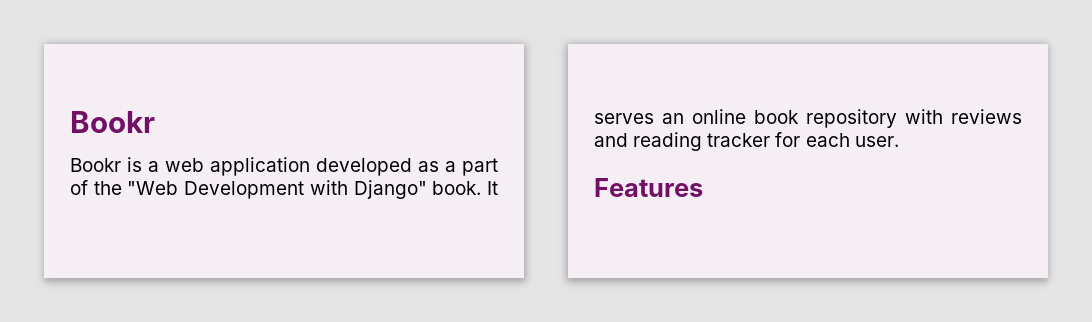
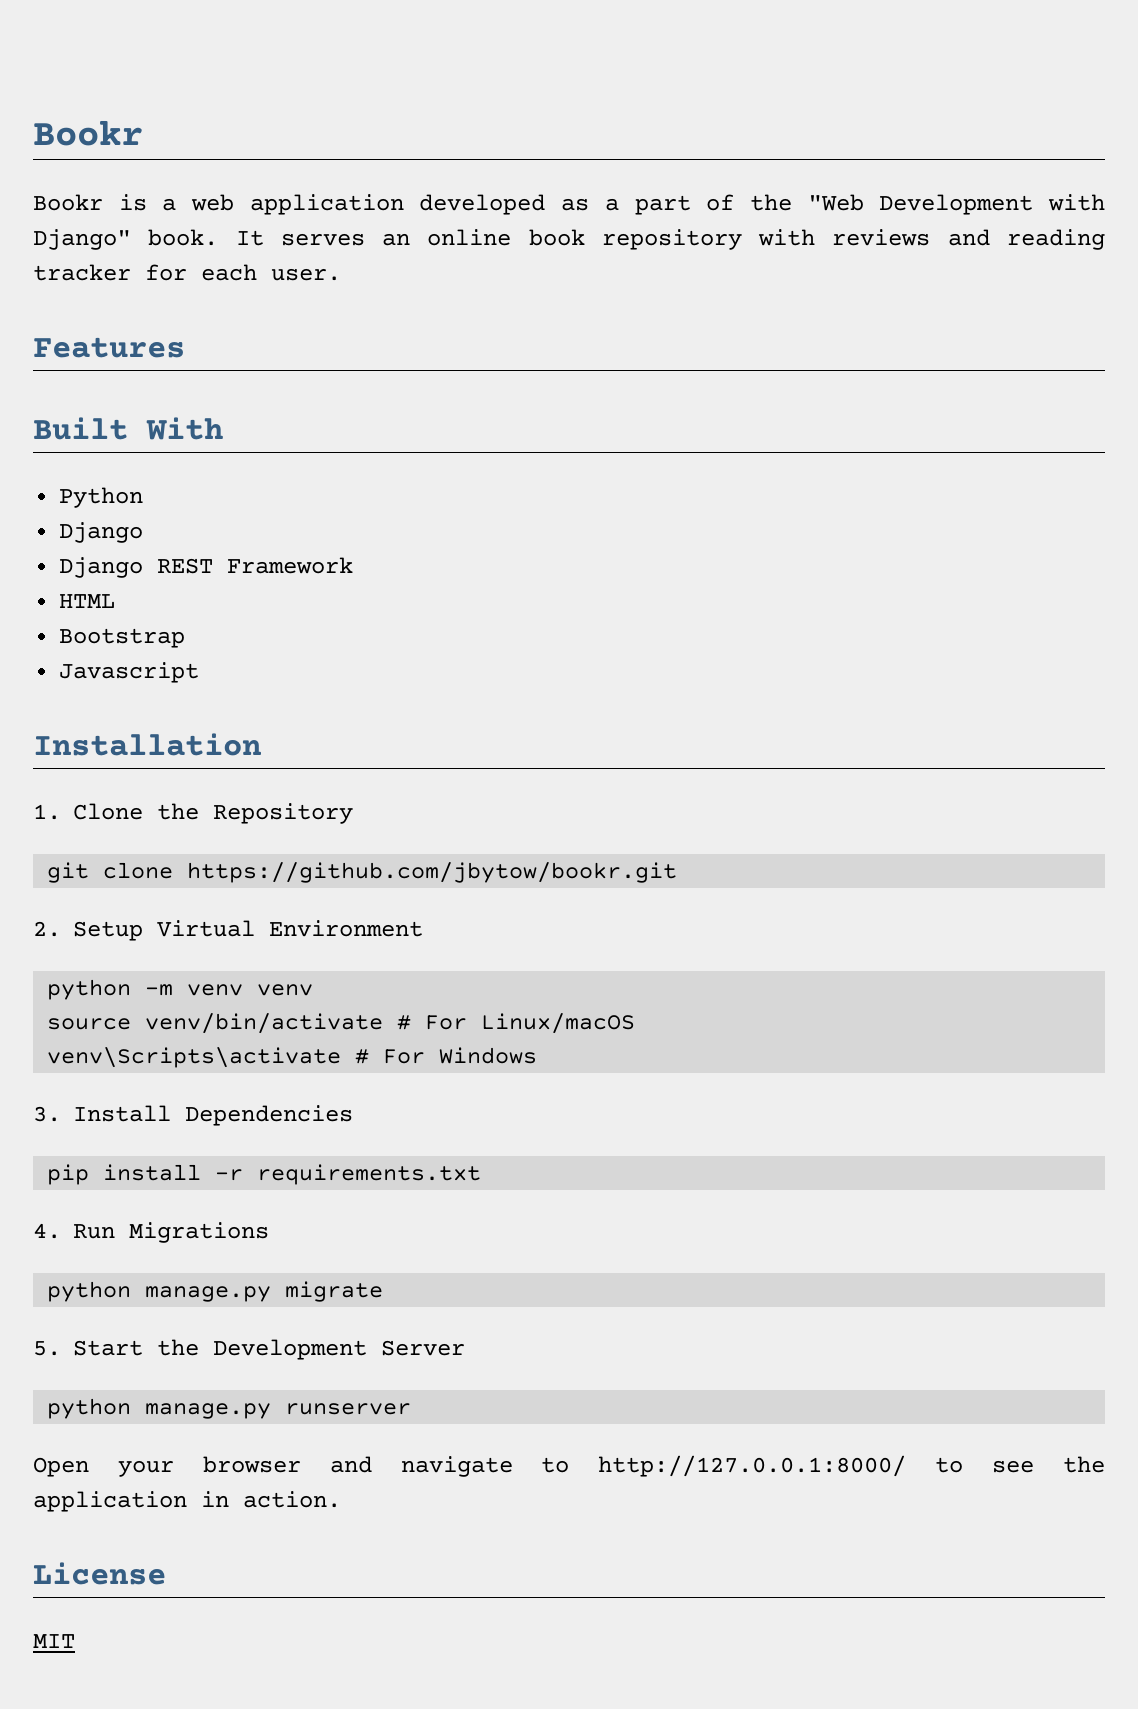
(703, 187) none -> [33,417,223,440] [59,487,144,508] [59,522,144,543] [59,557,354,578] [59,594,116,608] [59,628,186,648] [59,662,200,683] [33,733,262,756] [33,803,353,824] [47,862,678,883] [33,920,423,941] [47,979,314,1000] [47,1013,636,1034] [47,1047,538,1068] [33,1105,353,1126] [47,1164,482,1185] [33,1222,269,1243] [47,1281,384,1302] [33,1339,465,1360] [47,1398,412,1419] [33,1455,1106,1477] [33,1491,341,1512] [33,1562,166,1585] [33,1634,75,1648] // Built With // Python // Django // Django REST Framework // HTML // Bootstrap // Javascript // Installation // 1. Clone the Repository // git clone https://github.com/jbytow/bookr.git // 2. Setup Virtual Environment // python -m venv venv // source venv/bin/activate # For Linux/macOS // venv\Scripts\activate # For Windows // 3. Install Dependencies // pip install -r requirements.txt // 4. Run Migrations // python manage.py migrate // 5. Start the Development Server // python manage.py runserver // Open your browser and navigate to http://127.0.0.1:8000/ to see the application in action. // License // MIT

